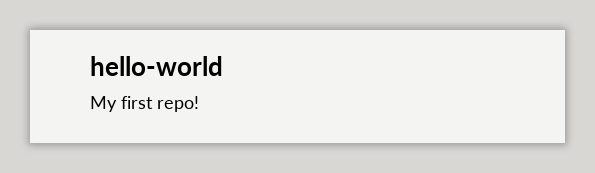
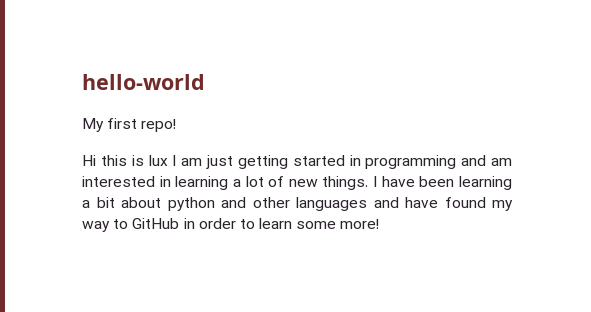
(199, 104) none -> [82,155,512,169] [82,176,512,190] [82,197,513,211] [82,218,380,232] // Hi this is lux I am just getting started in programming and am interested in learning a lot of new things. I have been learning a bit about python and other languages and have found my way to GitHub in order to learn some more!

